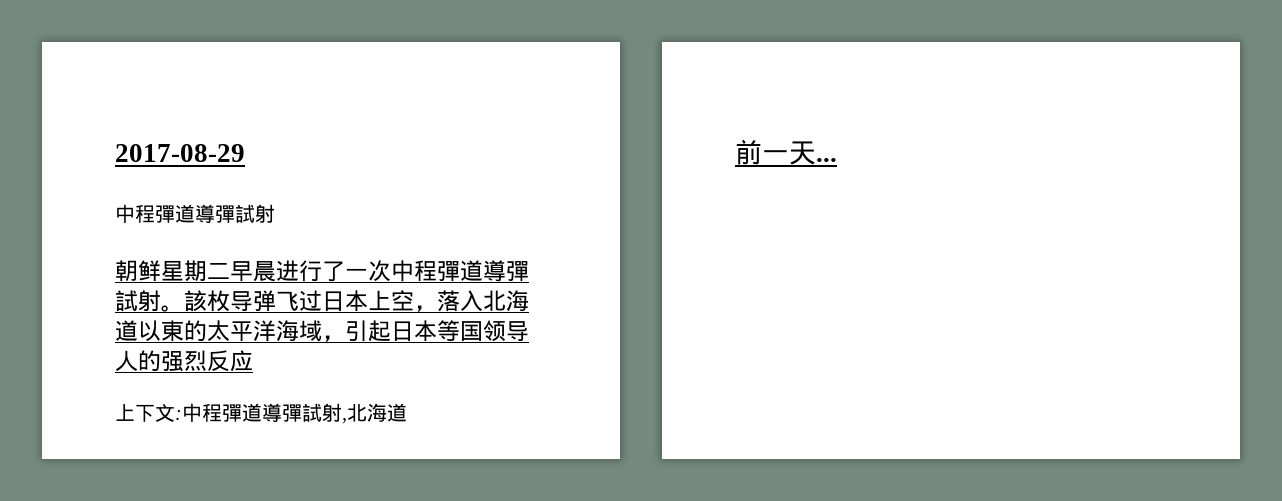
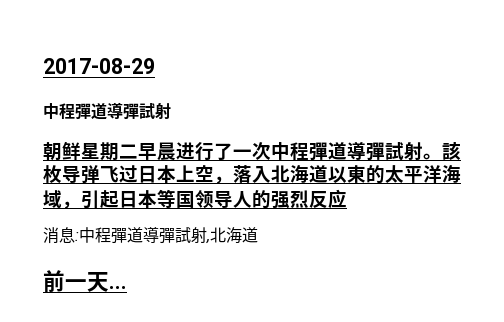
[115,403,175,422] 上下文 -> [43,227,75,244] 消息

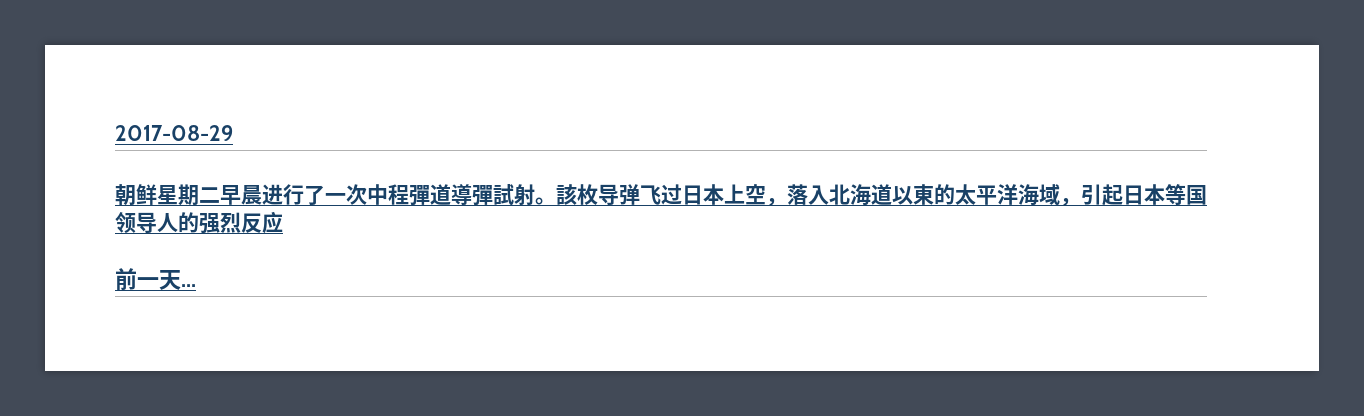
[43,102,171,120] // 中程彈道導彈試射 -> (233, 133) none
[43,226,258,244] // 消息:中程彈道導彈試射,北海道 -> (283, 222) none

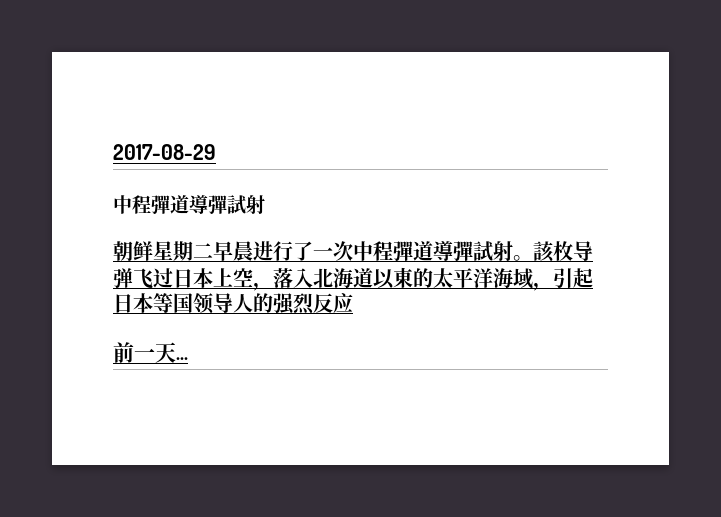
(233, 133) none -> [113,195,265,214] // 中程彈道導彈試射

